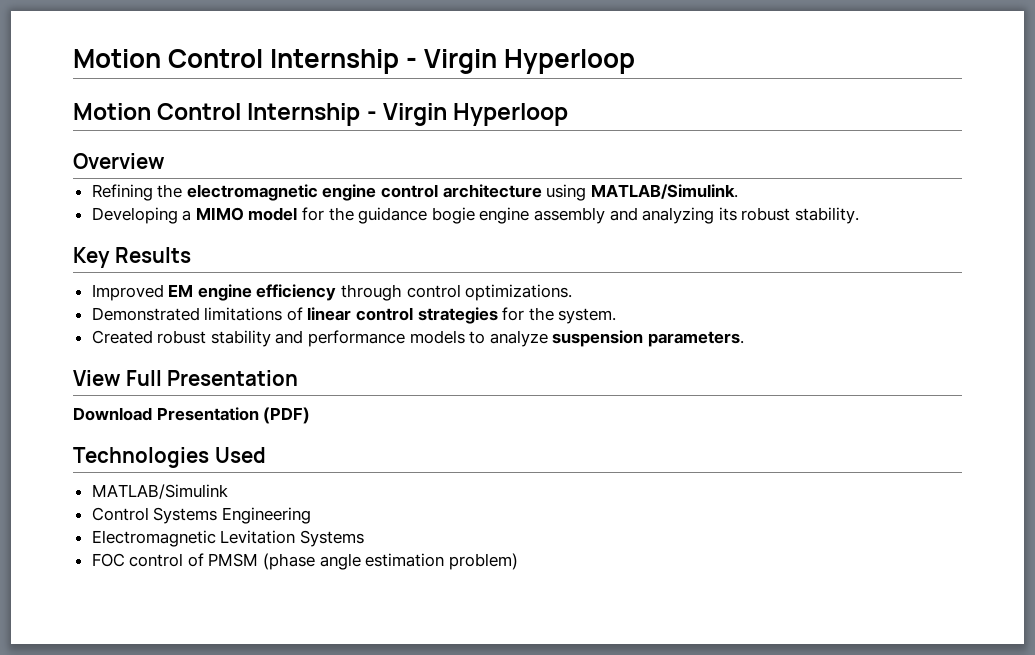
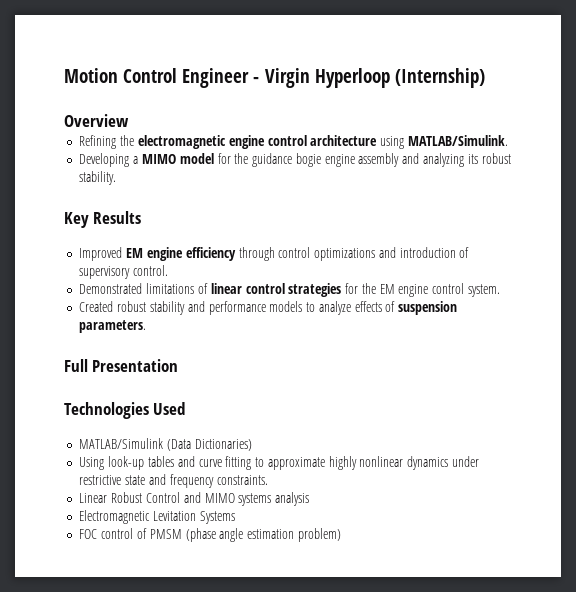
[73,49,636,74] [73,103,569,126] Motion Control Internship - Virgin Hyperloop // Motion Control Internship - Virgin Hyperloop -> [64,68,485,88] Motion Control Engineer - Virgin Hyperloop (Internship)
[465,284,573,301] optimizations. -> [314,247,470,261] [79,265,169,279] optimizations and introduction of supervisory control.
(554, 314) none -> [379,283,465,297] EM engine control
(548, 338) none -> [354,301,396,312] effects of
[73,370,121,386] View -> (147, 326) none
[73,407,311,424] // Download Presentation (PDF) -> (179, 365) none
[91,507,311,524] // Control Systems Engineering -> [167,439,252,451] [79,456,479,470] [79,474,268,488] [79,492,310,506] (Data Dictionaries) // Using look-up tables and curve fitting to approximate highly nonlinear dynamics under restrictive state and frequency constraints. // Linear Robust Control and MIMO systems analysis

